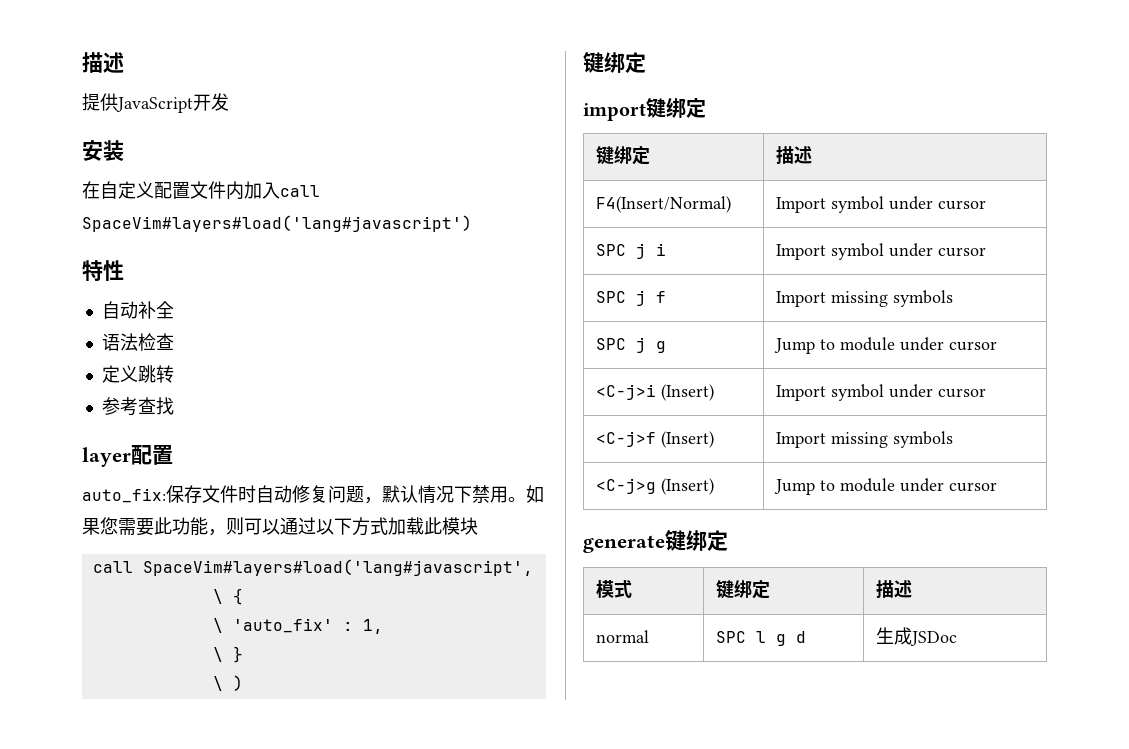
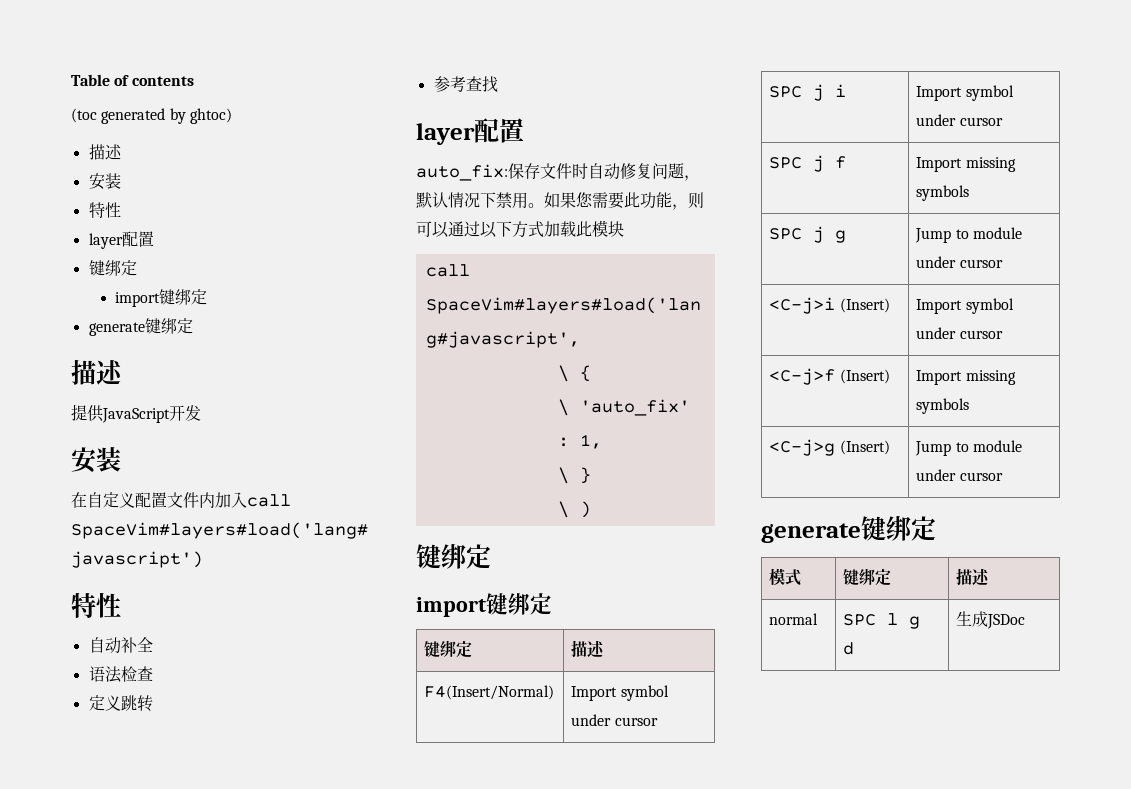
(82, 62) none -> [71,74,194,86] [71,108,232,124] [88,144,122,160] [88,173,121,190] [88,202,121,219] [88,231,154,249] [88,260,137,276] [115,289,208,307] [88,318,193,336] Table of contents // (toc generated by ghtoc) // 描述 // 安装 // 特性 // layer配置 // 键绑定 // import键绑定 // generate键绑定 //

